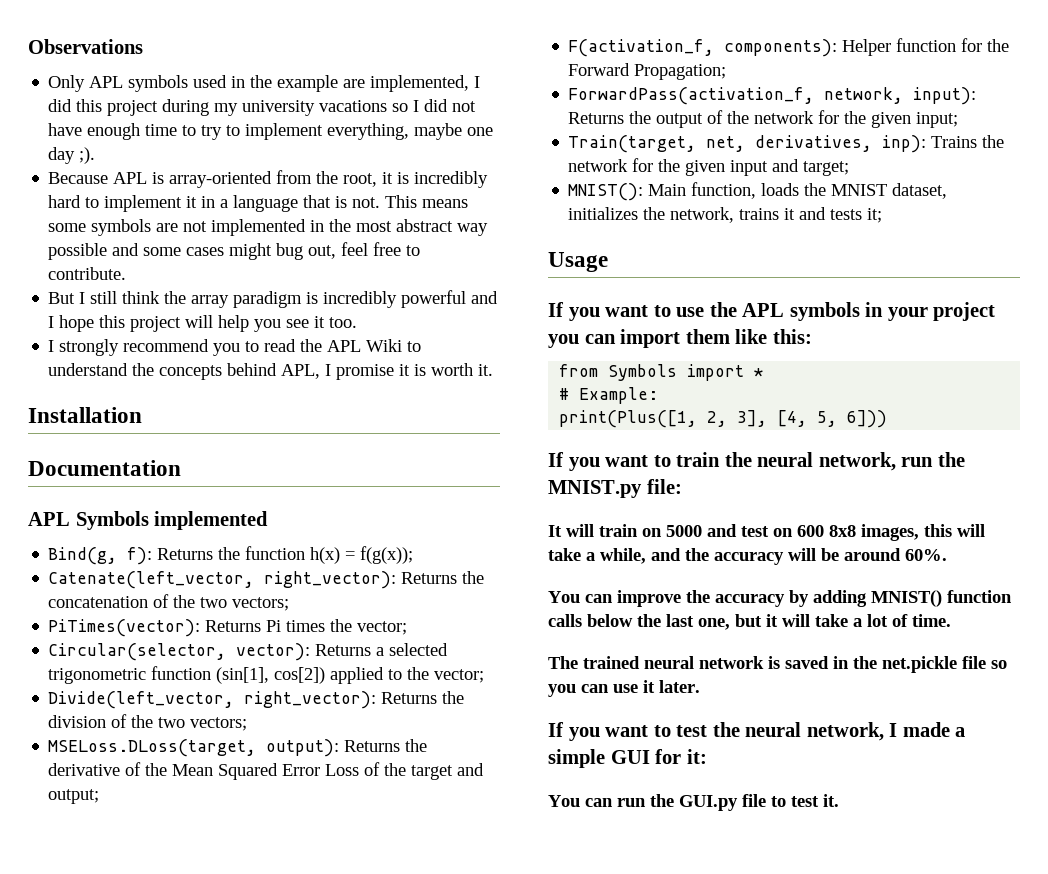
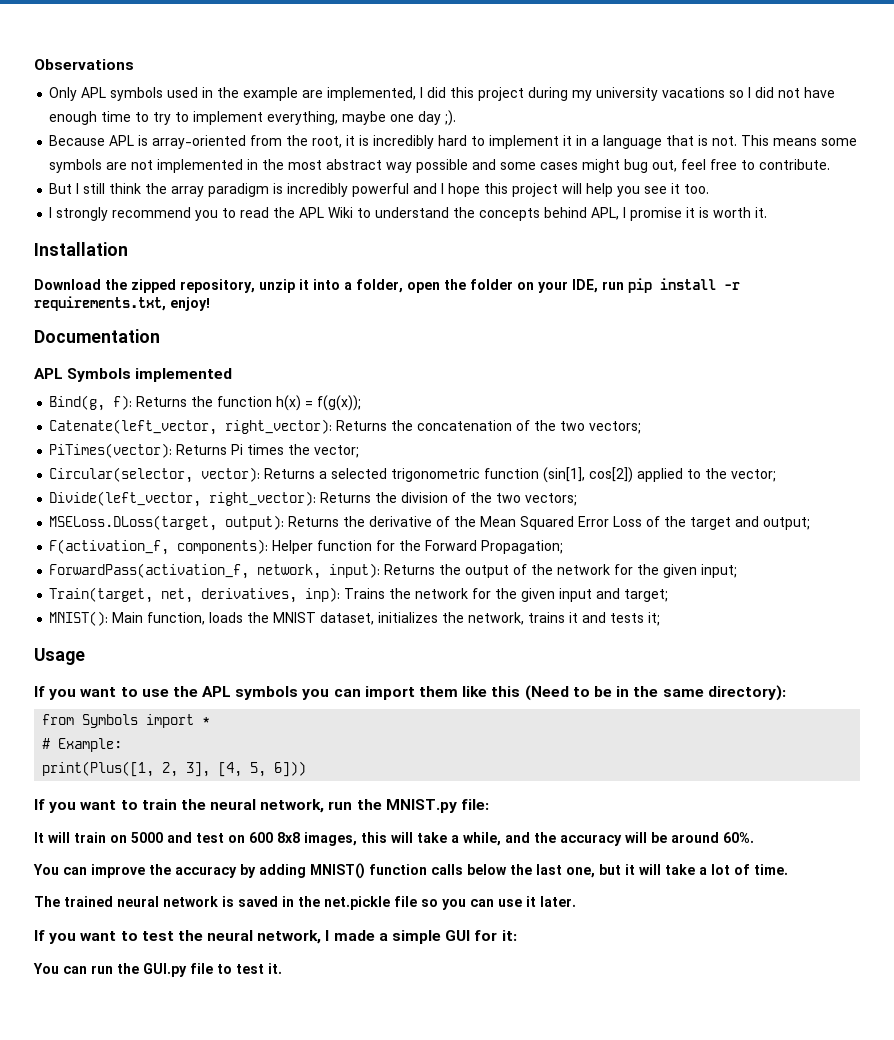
(142, 415) none -> [34,278,740,293] [34,296,210,311] // Download the zipped repository, unzip it into a folder, open the folder on your IDE, run pip install -r requirements.txt, enjoy!
[865,302,996,321] in your project -> (299, 693) none
[772,329,812,344] this: -> [491,685,786,701] this (Need to be in the same directory):

